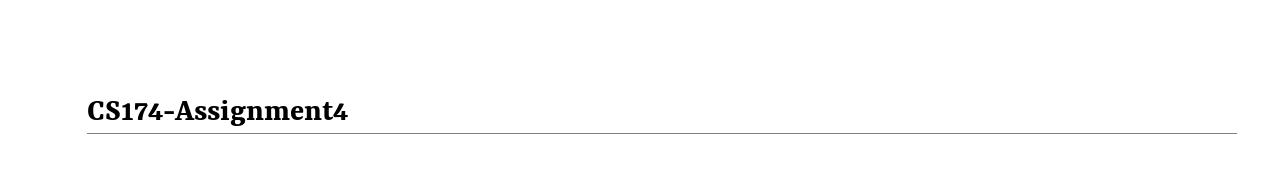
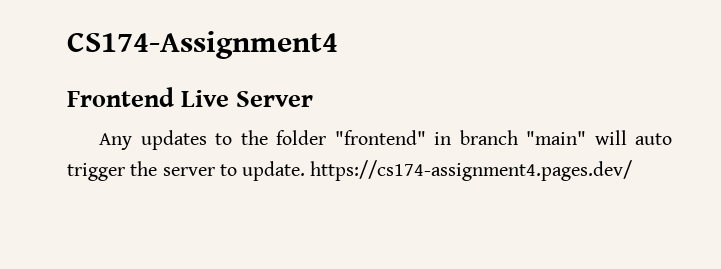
(348, 113) none -> [67,87,314,107] [99,130,673,150] [67,160,633,181] // Frontend Live Server // Any updates to the folder "frontend" in branch "main" will auto trigger the server to update. https://cs174-assignment4.pages.dev/

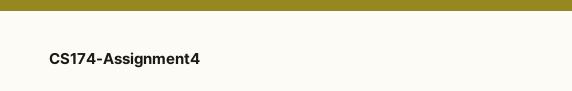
[67,87,314,107] [99,130,673,150] [67,160,633,181] // Frontend Live Server // Any updates to the folder "frontend" in branch "main" will auto trigger the server to update. https://cs174-assignment4.pages.dev/ -> (200, 60) none

